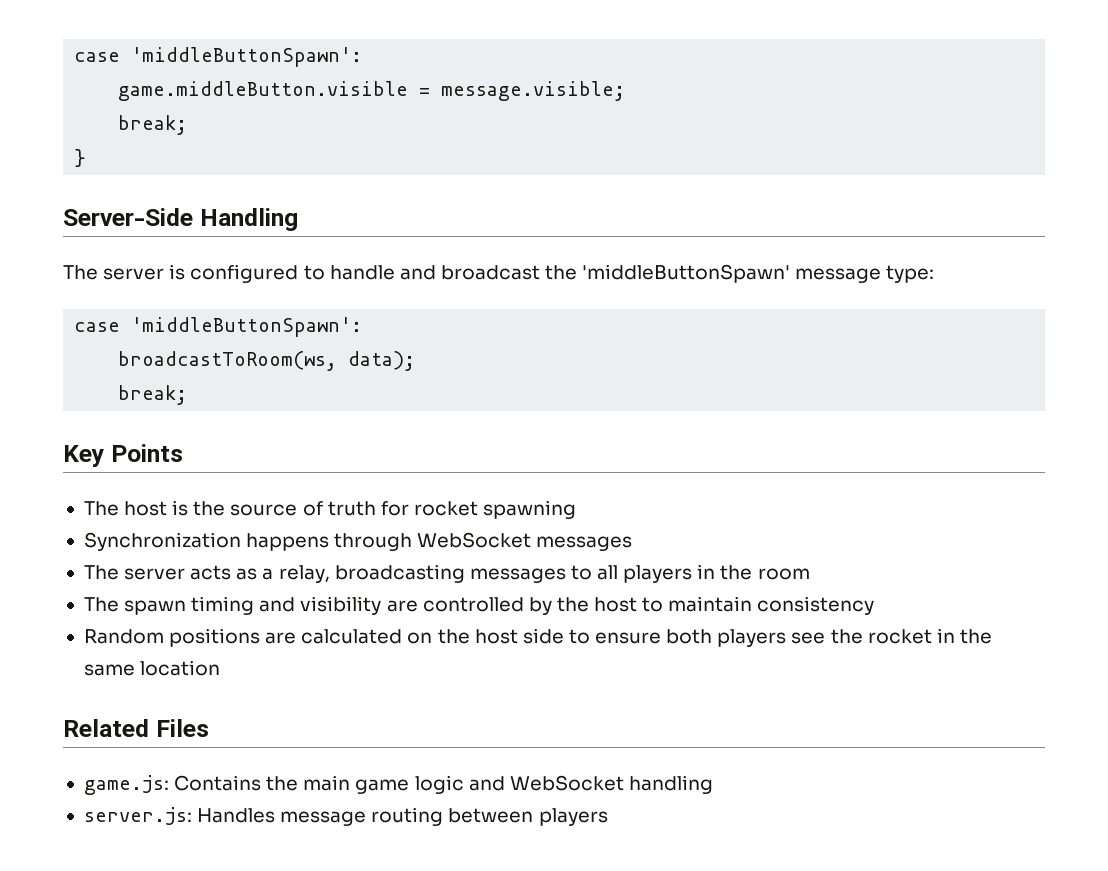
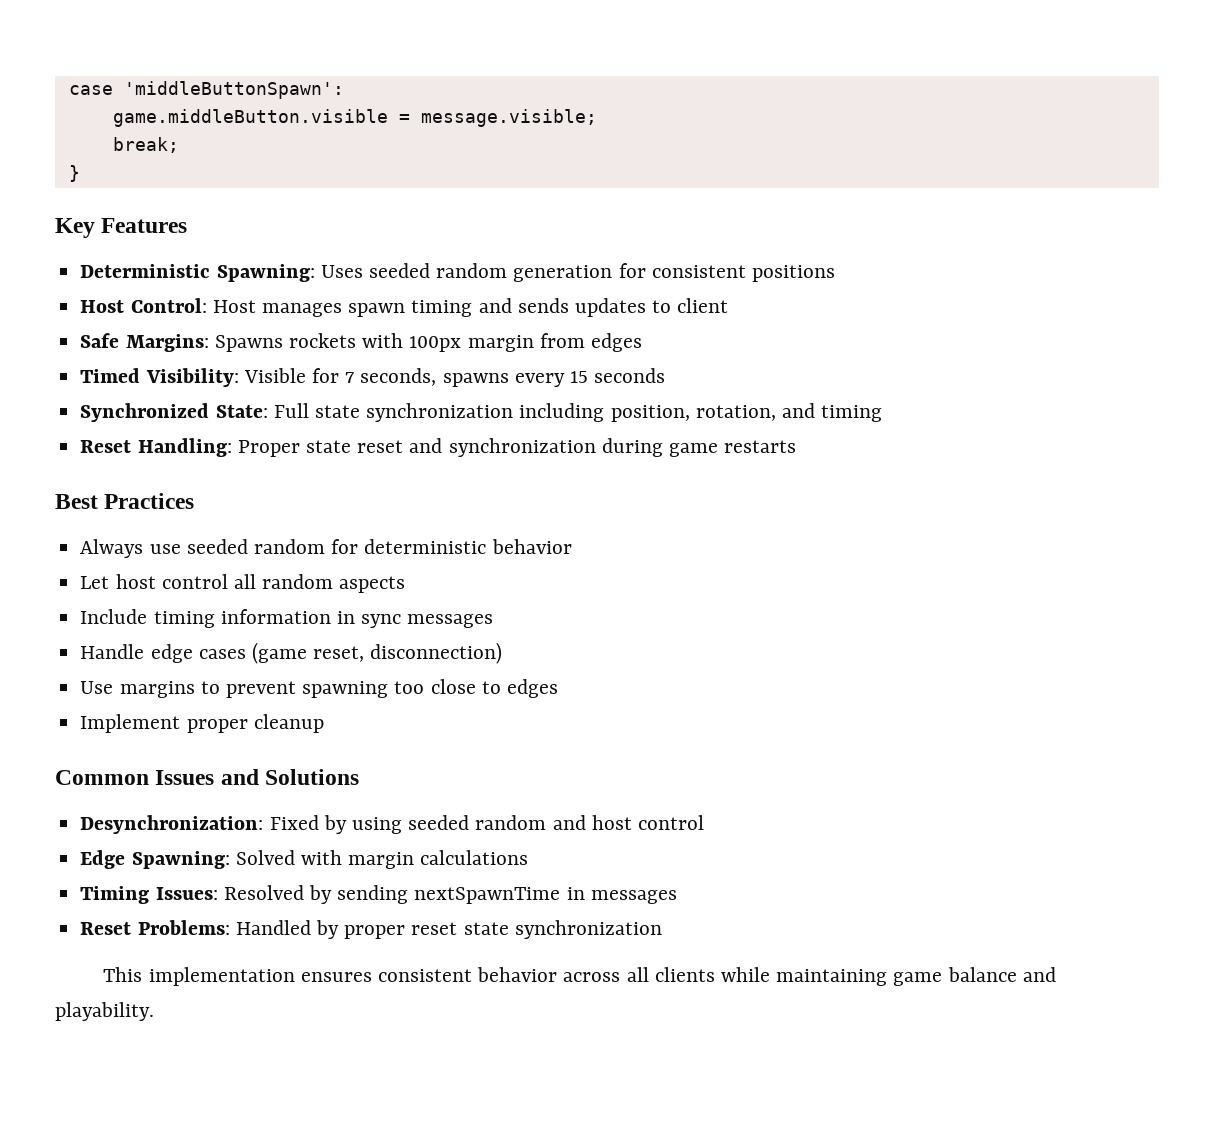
[63,208,298,231] [63,264,935,283] [74,317,363,337] [118,351,416,371] [118,385,188,405] [63,444,183,467] [83,500,577,519] [83,532,633,551] [83,564,810,583] [83,596,875,615] [83,628,992,647] [83,660,221,676] [63,719,209,737] [83,775,713,795] [83,807,608,826] Server-Side Handling // The server is configured to handle and broadcast the 'middleButtonSpawn' message type: // case 'middleButtonSpawn': // broadcastToRoom(ws, data); // break; // Key Points // The host is the source of truth for rocket spawning // Synchronization happens through WebSocket messages // The server acts as a relay, broadcasting messages to all players in the room // The spawn timing and visibility are controlled by the host to maintain consistency // Random positions are calculated on the host side to ensure both players see the rocket in the same location // Related Files // game.js: Contains the main game logic and WebSocket handling // server.js: Handles message routing between players -> [55,218,188,238] [80,263,835,282] [80,298,729,317] [80,333,642,352] [80,368,666,387] [80,403,883,422] [80,438,797,457] [55,493,195,509] [80,539,572,558] [80,574,406,593] [80,609,494,628] [80,642,503,664] [80,679,558,698] [80,714,324,733] [55,769,360,785] [80,815,704,834] [80,850,529,869] [80,885,677,904] [80,920,662,939] [103,967,1056,986] [55,1002,154,1021] Key Features // Deterministic Spawning: Uses seeded random generation for consistent positions // Host Control: Host manages spawn timing and sends updates to client // Safe Margins: Spawns rockets with 100px margin from edges // Timed Visibility: Visible for 7 seconds, spawns every 15 seconds // Synchronized State: Full state synchronization including position, rotation, and timing // Reset Handling: Proper state reset and synchronization during game restarts // Best Practices // Always use seeded random for deterministic behavior // Let host control all random aspects // Include timing information in sync messages // Handle edge cases (game reset, disconnection) // Use margins to prevent spawning too close to edges // Implement proper cleanup // Common Issues and Solutions // Desynchronization: Fixed by using seeded random and host control // Edge Spawning: Solved with margin calculations // Timing Issues: Resolved by sending nextSpawnTime in messages // Reset Problems: Handled by proper reset state synchronization // This implementation ensures consistent behavior across all clients while maintaining game balance and playability.

